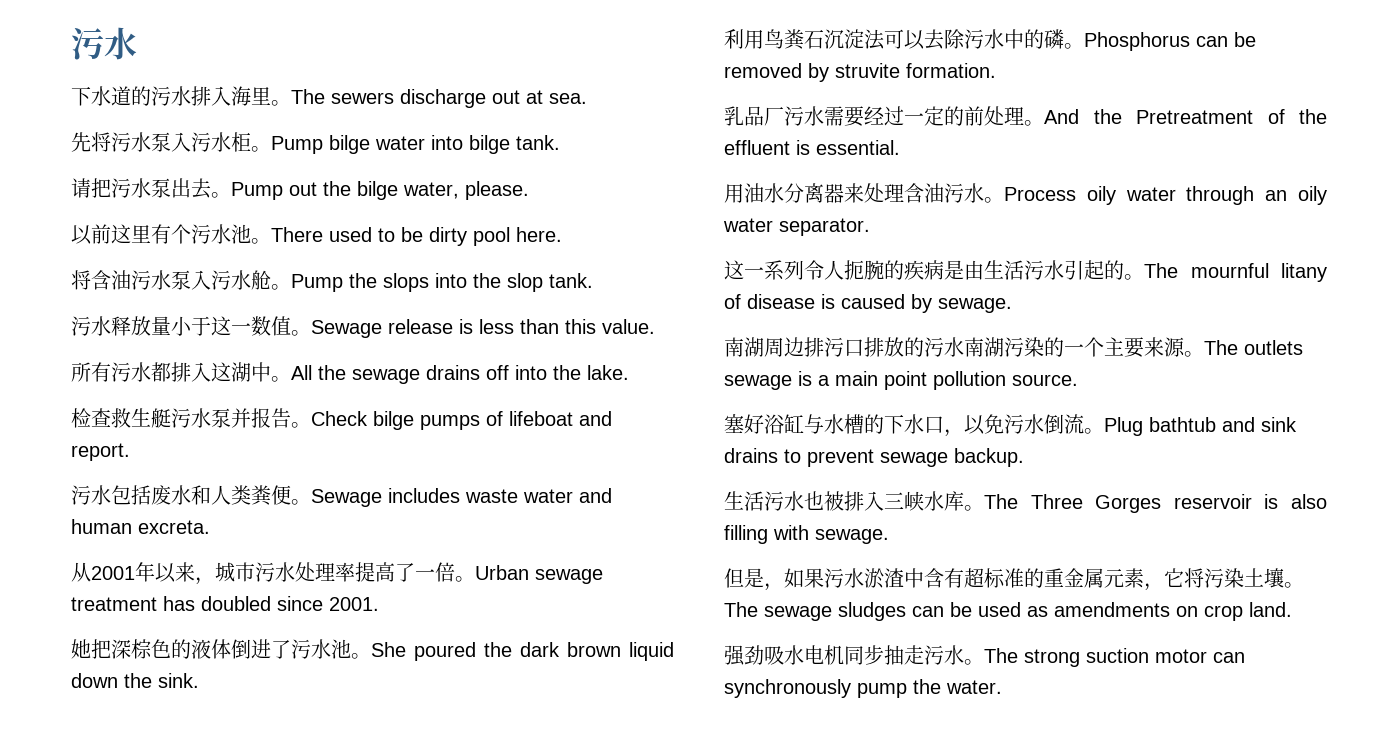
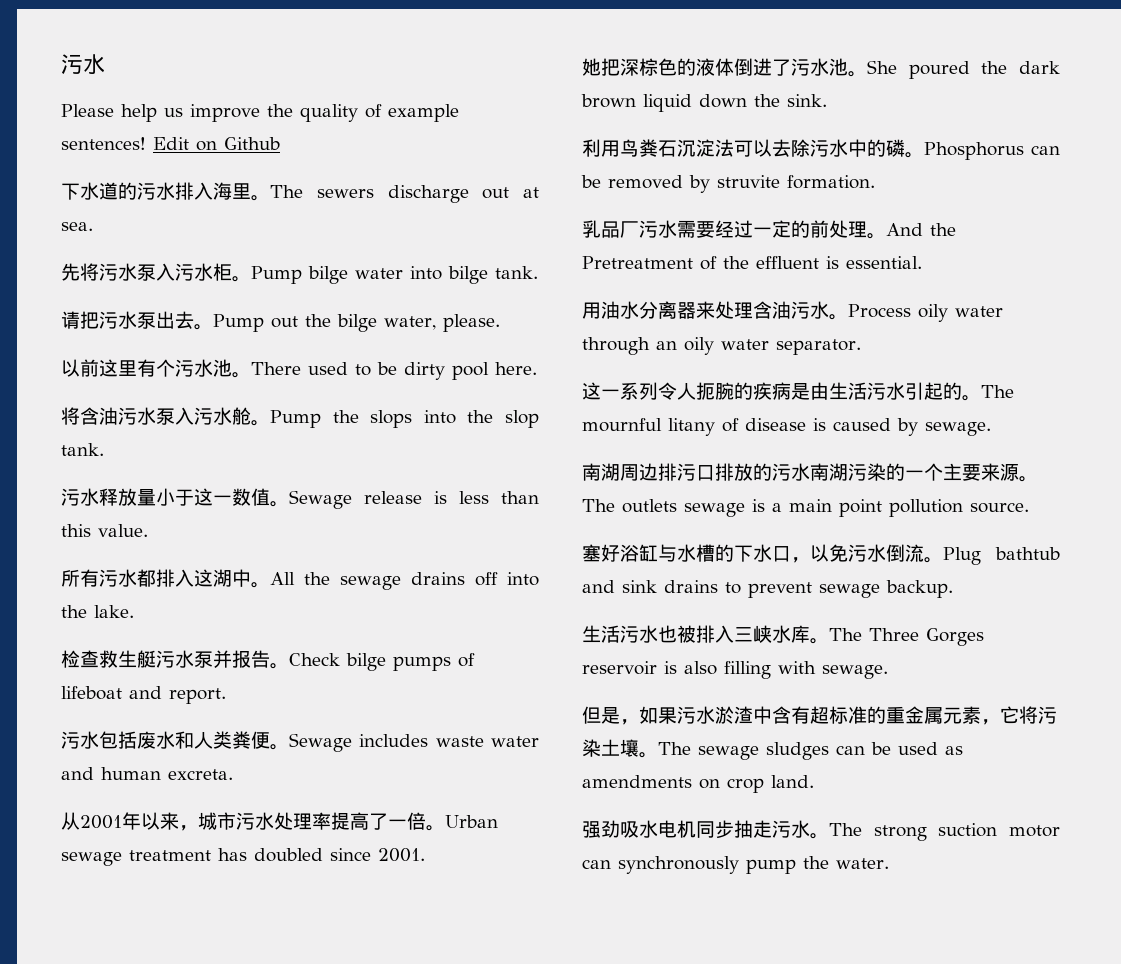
[71,27,137,60] 污水 -> [61,54,105,74] [61,104,459,122] [61,137,280,151] 污水 // Please help us improve the quality of example sentences! Edit on Github

